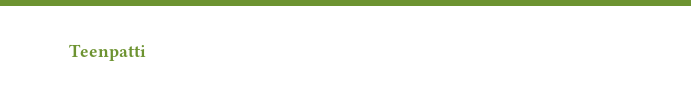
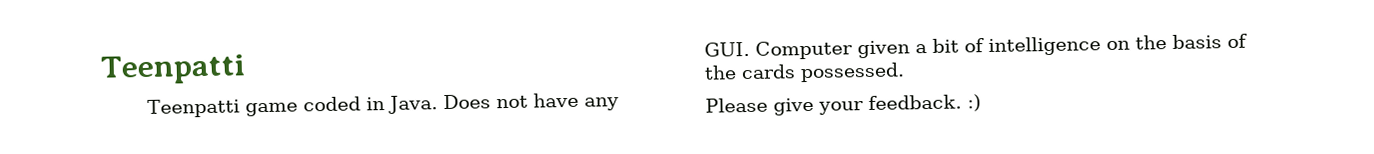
[69,44,146,61] Teenpatti -> [100,54,246,85] [147,92,620,118] [704,33,1248,60] [704,62,905,83] [705,94,981,116] Teenpatti // Teenpatti game coded in Java. Does not have any GUI. Computer given a bit of intelligence on the basis of the cards possessed. // Please give your feedback. :)

